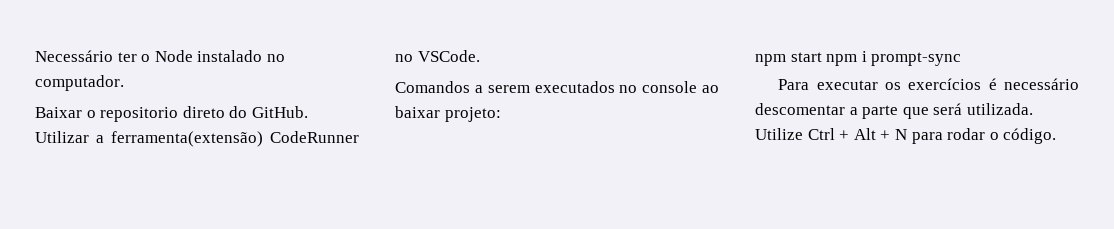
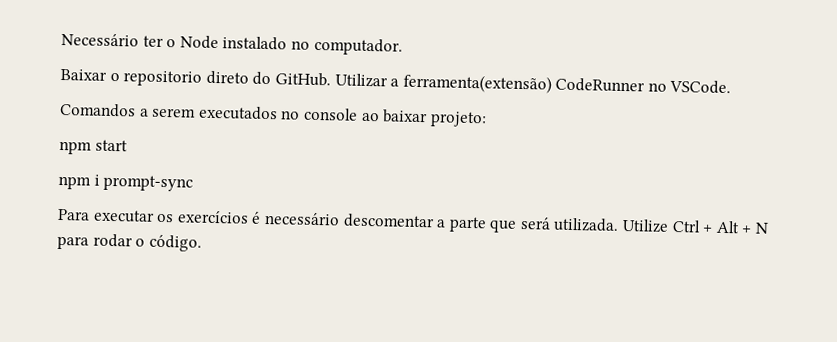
(822, 57) none -> (128, 145) //

